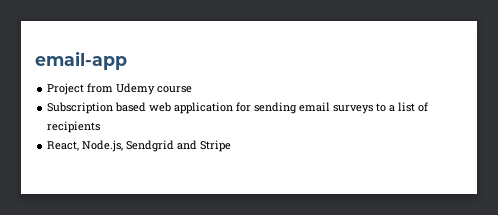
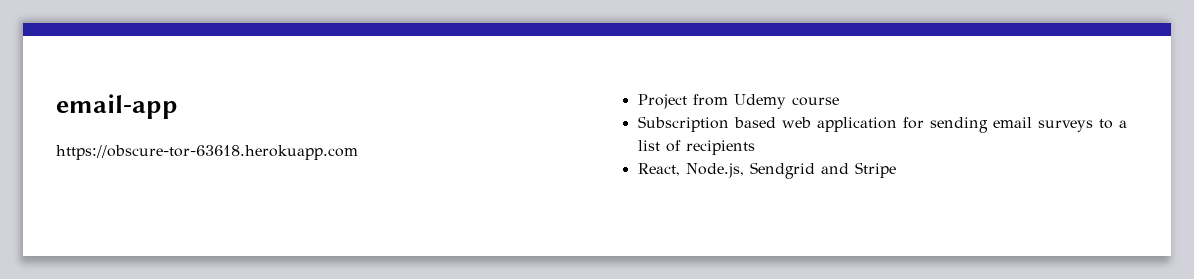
(127, 60) none -> [56,145,358,160] // https://obscure-tor-63618.herokuapp.com

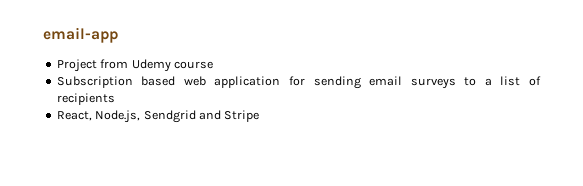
[56,145,358,160] // https://obscure-tor-63618.herokuapp.com -> (118, 35) none

